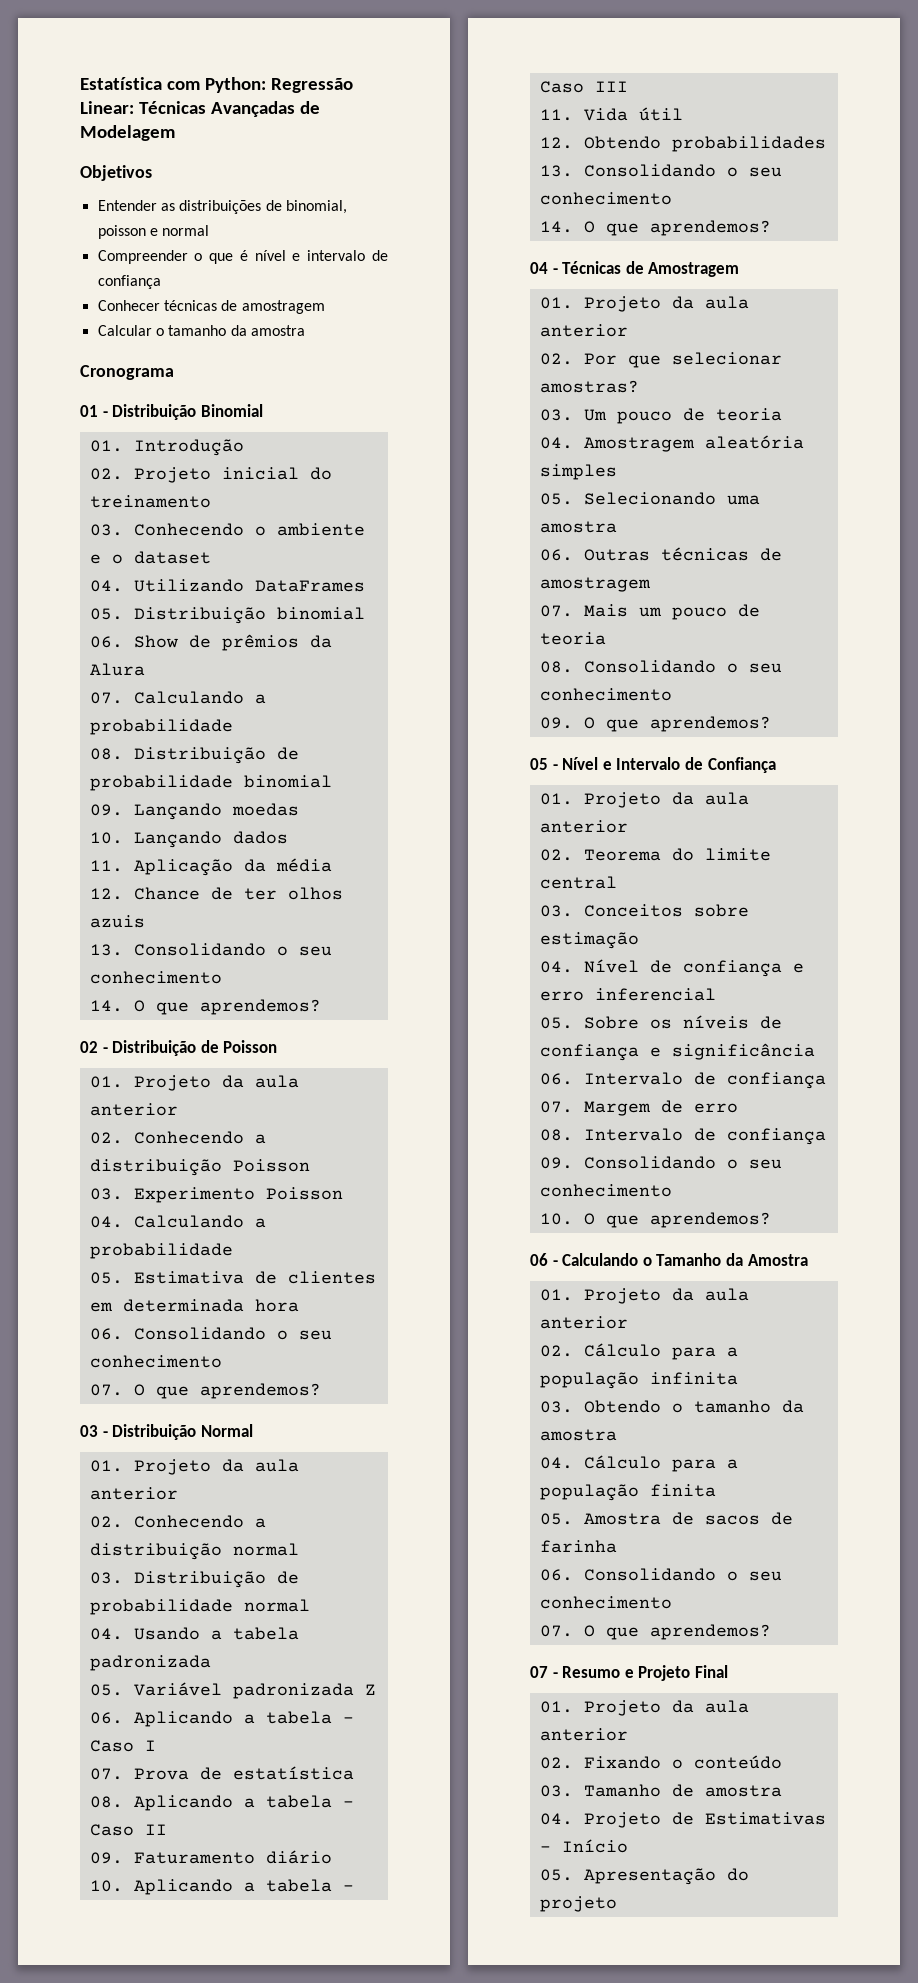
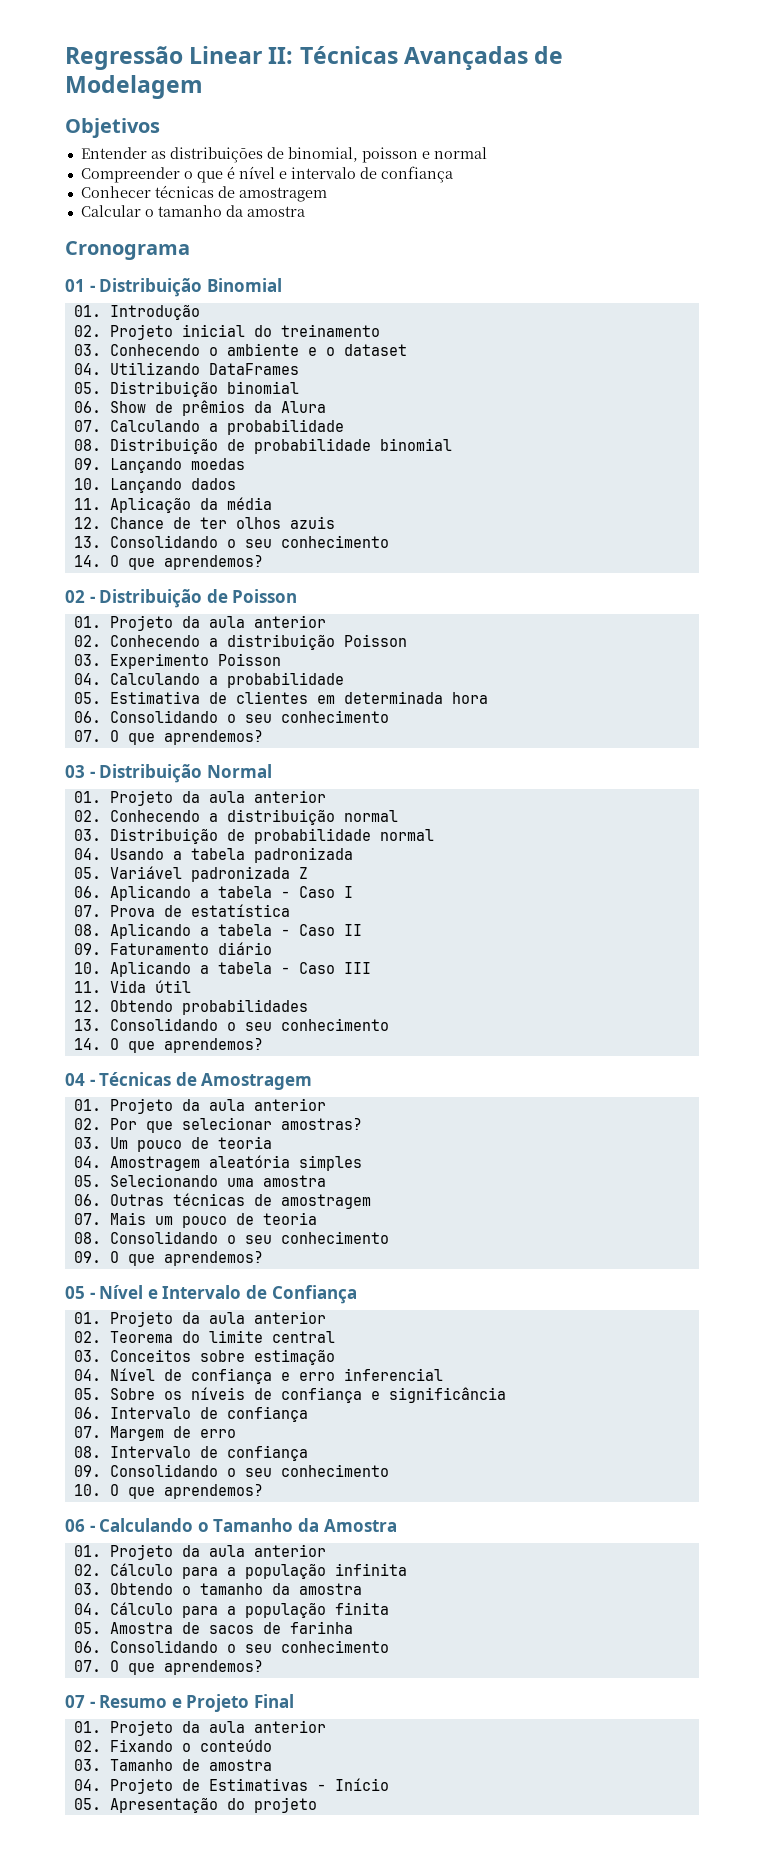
[80,77,353,93] [80,101,134,114] Estatística com Python: Regressão Linear: -> [65,46,294,70] Regressão Linear II:

